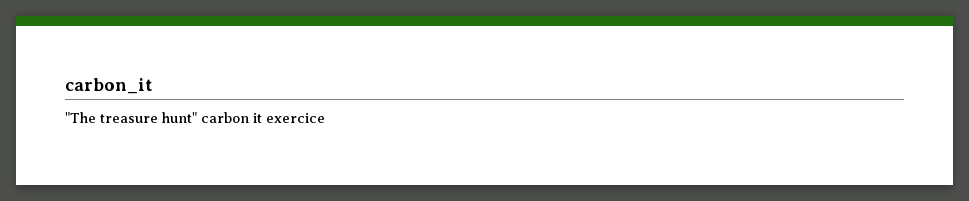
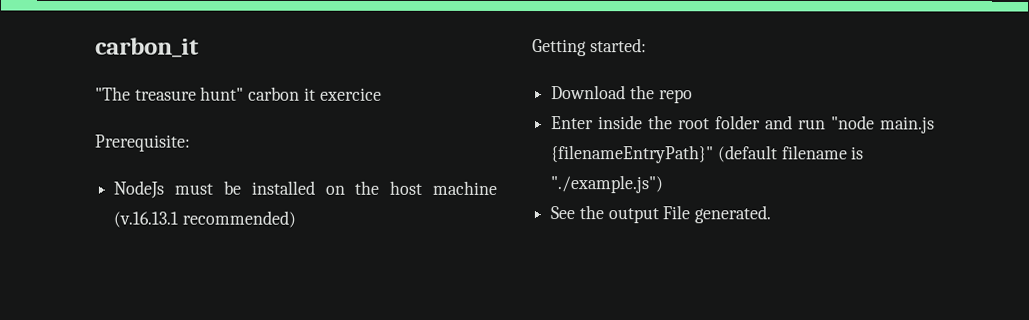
(325, 118) none -> [95,134,191,152] [113,180,497,199] [113,210,296,228] [532,38,647,57] [551,85,693,104] [551,115,935,134] [550,145,865,164] [550,175,664,194] [550,205,772,224] // Prerequisite: // NodeJs must be installed on the host machine (v.16.13.1 recommended) // Getting started: // Download the repo // Enter inside the root folder and run "node main.js {filenameEntryPath}" (default filename is "./example.js") // See the output File generated.

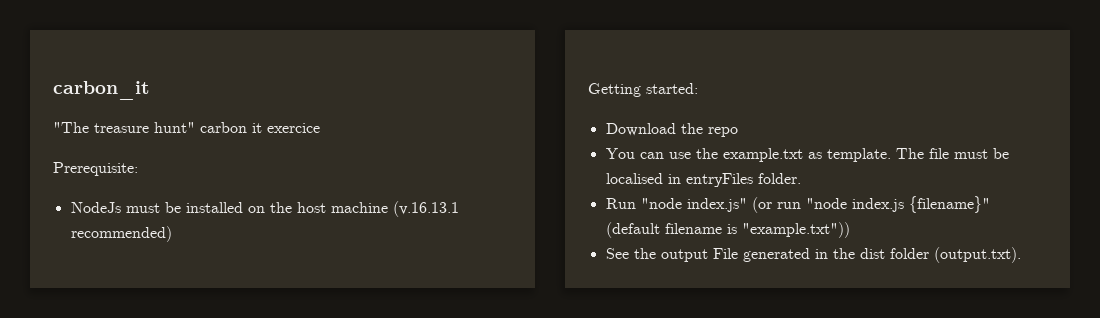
[551,115,935,134] [550,145,715,164] Enter inside the root folder and run "node main.js {filenameEntryPath}" -> [605,148,1009,162] [605,173,801,187] [605,196,990,213] You can use the example.txt as template. The file must be localised in entryFiles folder. // Run "node index.js" (or run "node index.js {filename}"
[550,175,664,194] "./example.js") -> [741,222,850,238] "example.txt"))
[694,205,772,224] generated. -> [742,247,1021,263] generated in the dist folder (output.txt).

